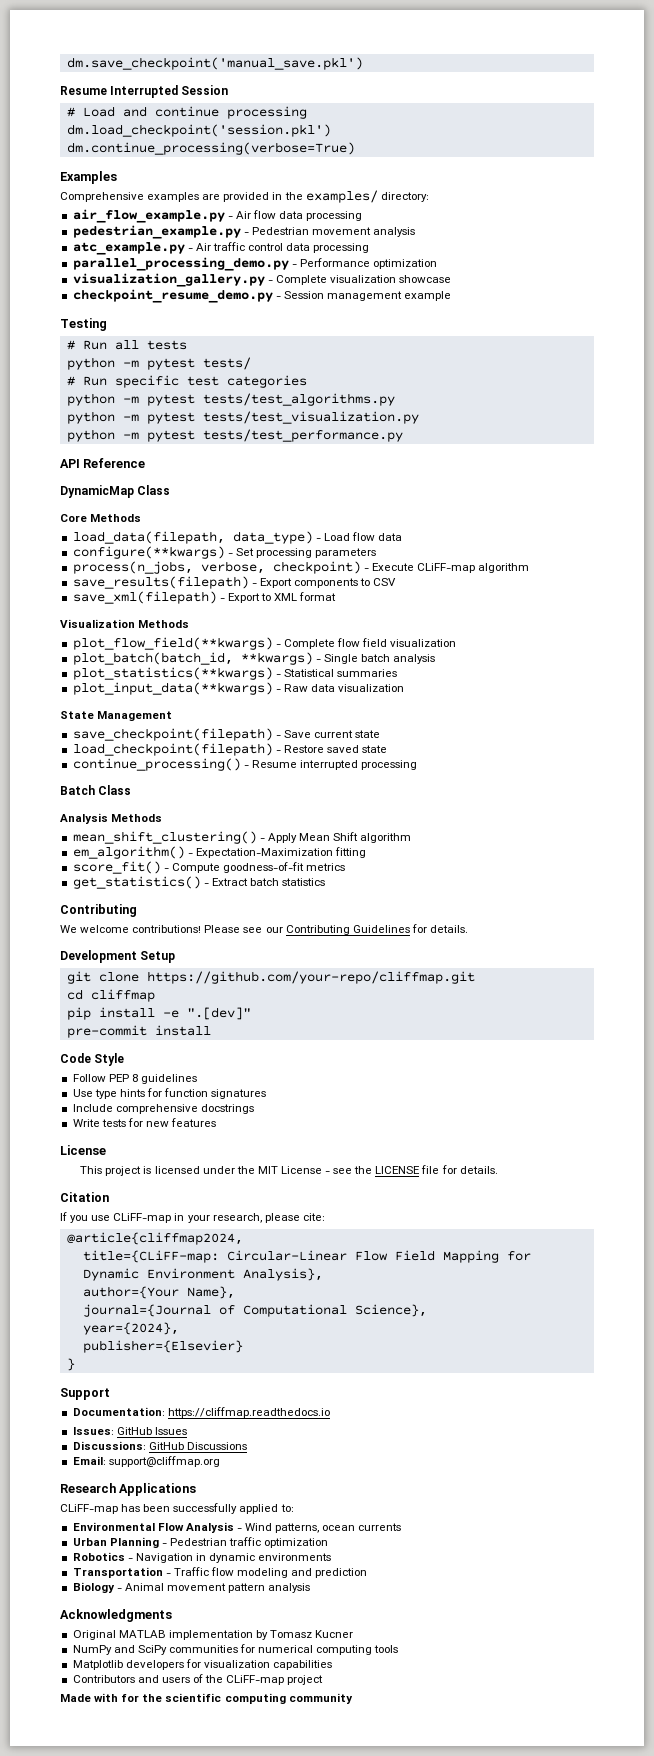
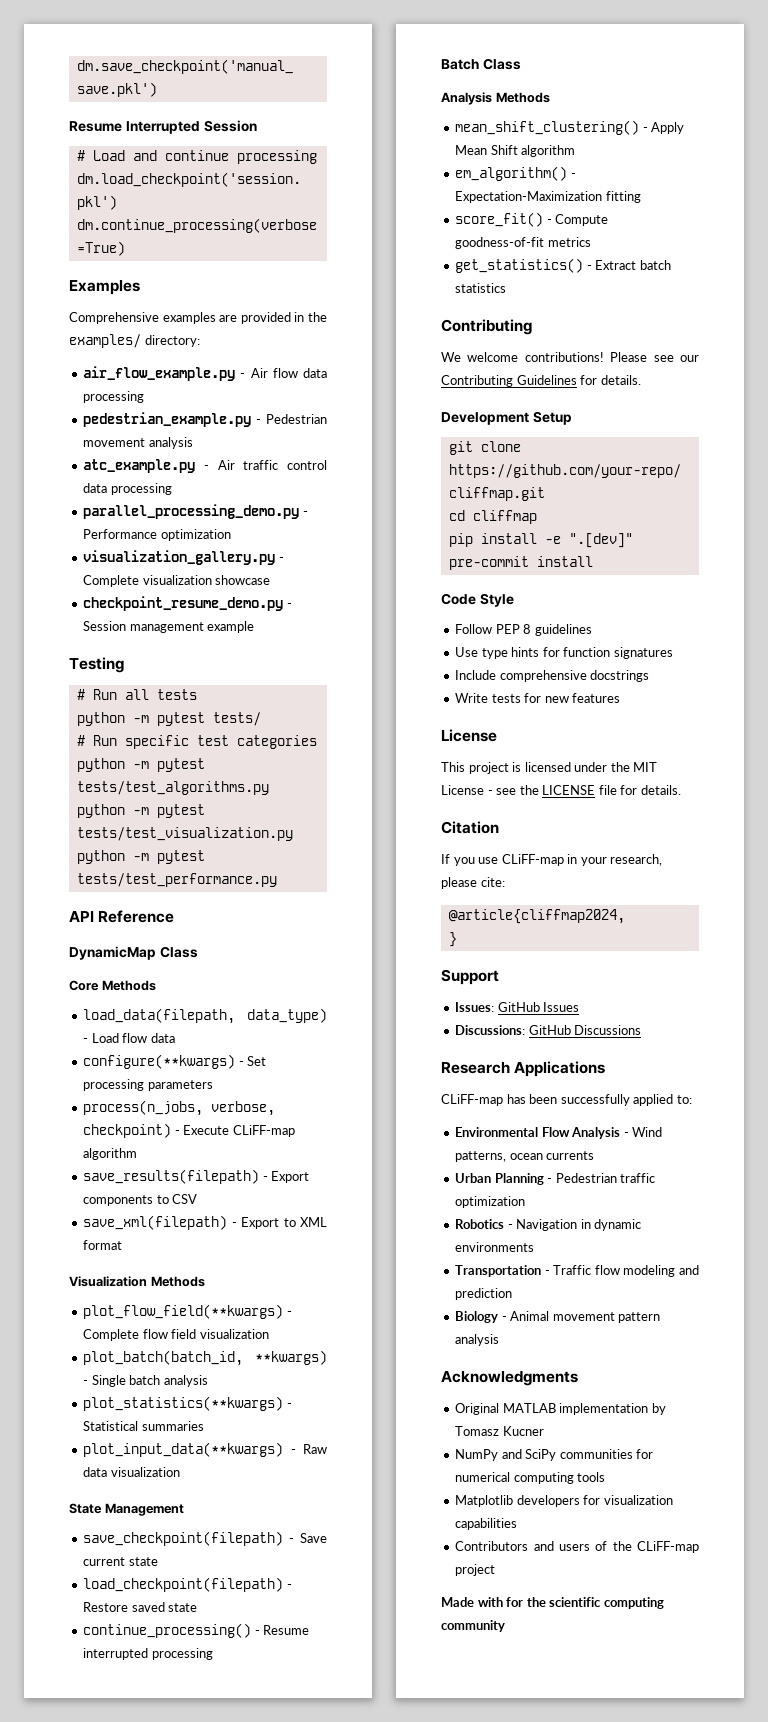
[82,1250,531,1263] [82,1268,323,1281] [82,1286,235,1299] [82,1304,427,1317] [82,1322,179,1335] [82,1340,243,1353] // title={CLiFF-map: Circular-Linear Flow Field Mapping for Dynamic Environment Analysis}, // author={Your Name}, // journal={Journal of Computational Science}, // year={2024}, // publisher={Elsevier} -> (625, 916) none
[72,1407,330,1418] // Documentation: https://cliffmap.readthedocs.io -> (499, 977) none
[72,1456,220,1467] // Email: support@cliffmap.org -> (642, 1030) none

